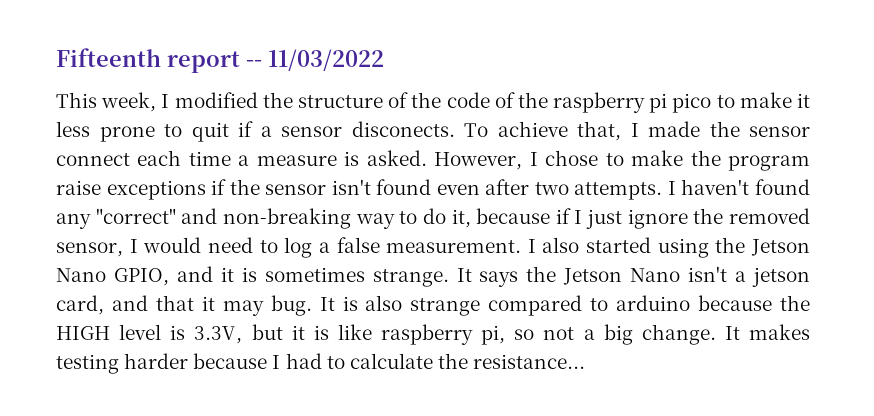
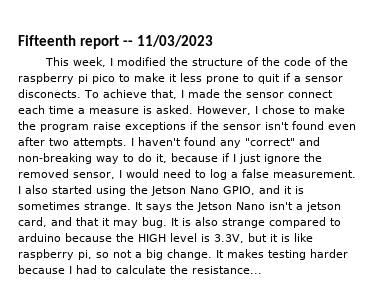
[268,49,384,71] 11/03/2022 -> [136,35,213,47] 11/03/2023

